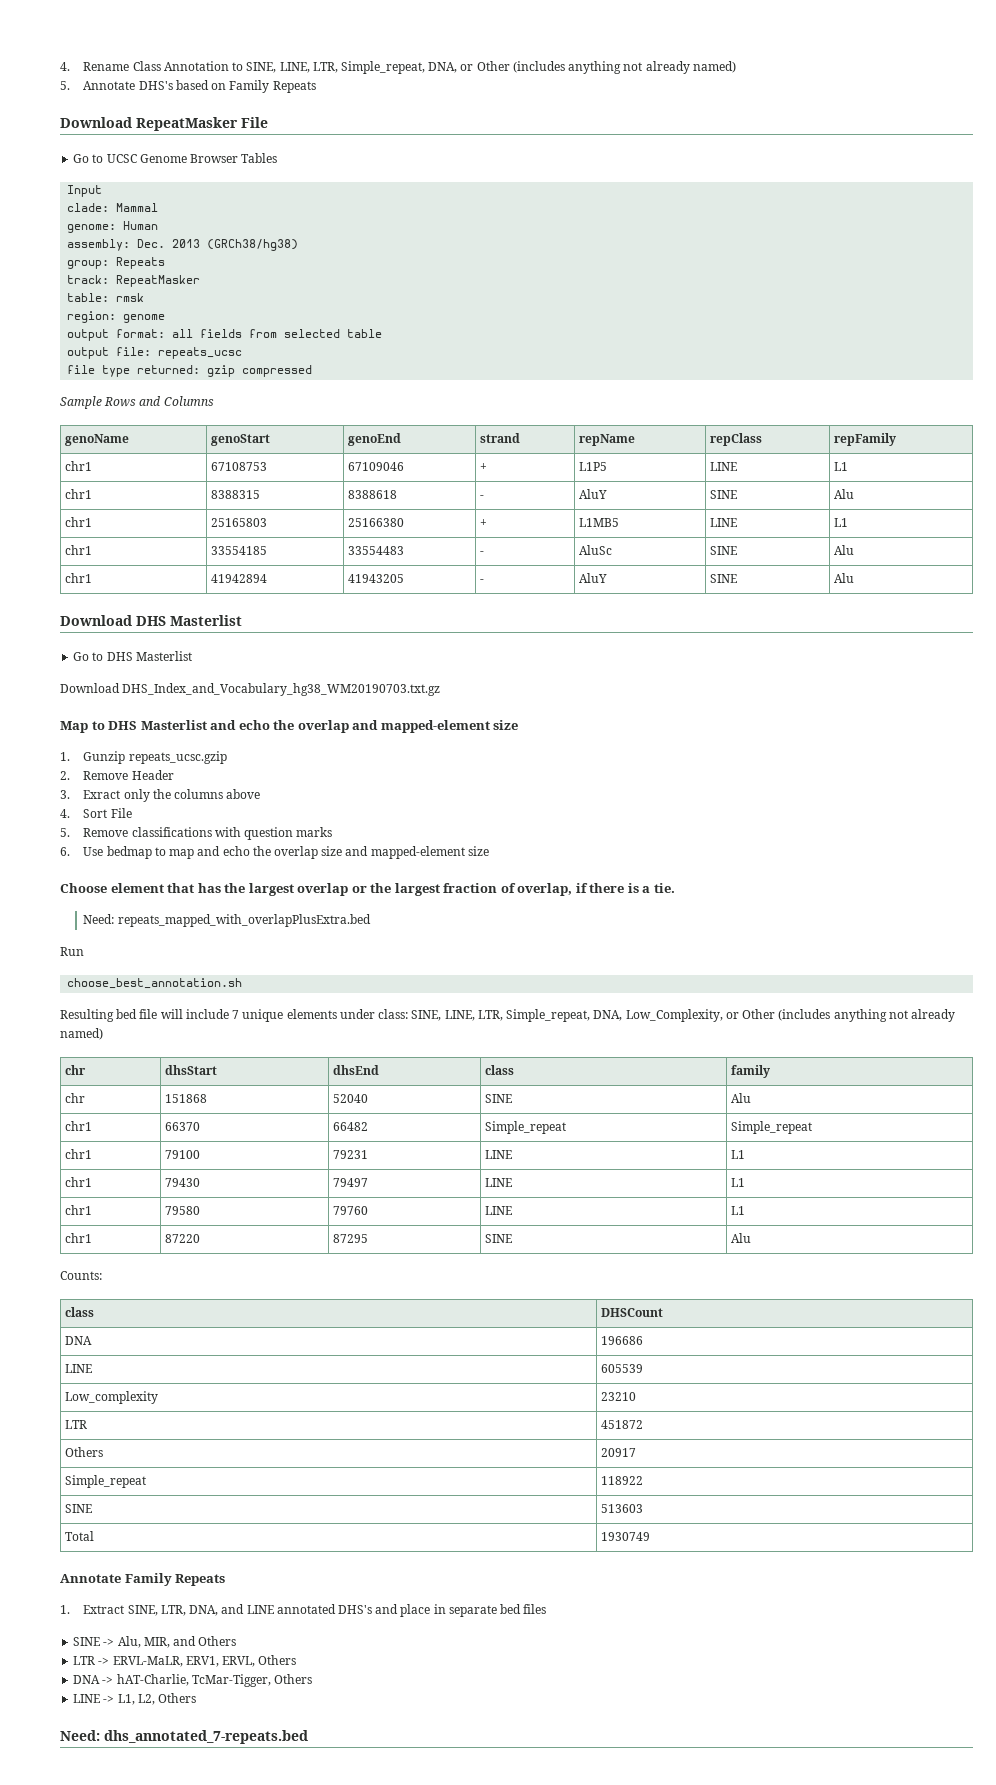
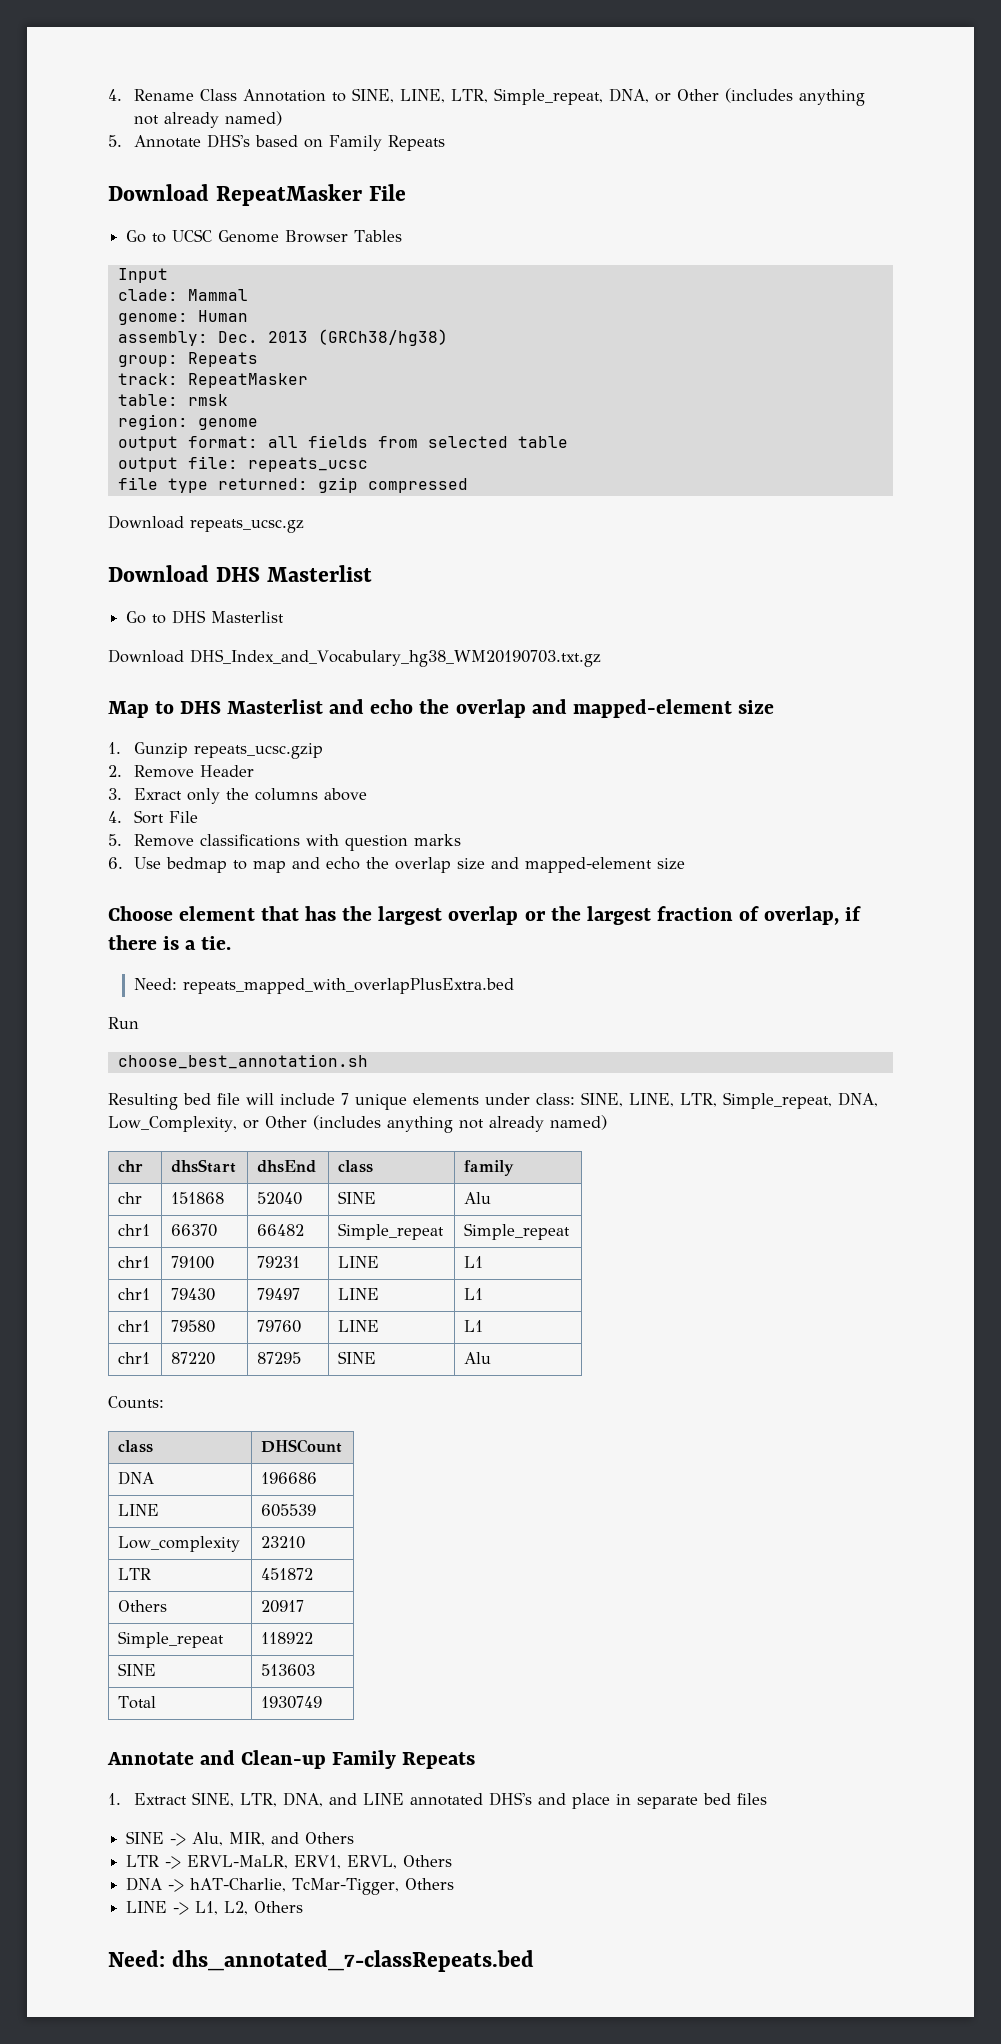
[60,396,214,409] [64,434,129,446] [210,434,270,446] [347,433,401,446] [479,433,520,443] [578,434,635,446] [709,433,762,446] [833,433,896,446] [64,461,92,471] [210,462,267,471] [347,462,404,471] [479,463,487,471] [578,462,607,471] [709,462,737,471] [833,462,848,471] [64,489,92,499] [210,490,260,499] [347,490,397,499] [479,495,484,499] [578,489,607,499] [709,490,737,499] [833,489,854,499] [64,517,92,527] [210,518,267,527] [347,518,404,527] [479,519,487,527] [578,518,619,527] [709,518,737,527] [833,518,848,527] [64,545,92,555] [210,546,267,555] [347,546,404,555] [479,551,484,555] [578,545,612,555] [709,546,737,555] [833,545,854,555] [64,573,92,583] [210,574,267,583] [347,574,404,583] [479,579,484,583] [578,573,607,583] [709,574,737,583] [833,573,854,583] Sample Rows and Columns // genoName | genoStart | genoEnd | strand | repName | repClass | repFamily // chr1 | 67108753 | 67109046 | + | L1P5 | LINE | L1 // chr1 | 8388315 | 8388618 | - | AluY | SINE | Alu // chr1 | 25165803 | 25166380 | + | L1MB5 | LINE | L1 // chr1 | 33554185 | 33554483 | - | AluSc | SINE | Alu // chr1 | 41942894 | 41943205 | - | AluY | SINE | Alu -> [108,515,304,533] Download repeats_ucsc.gz
(121, 1578) none -> [200,1750,327,1769] and Clean-up
[104,1730,308,1744] dhs_annotated_7-repeats.bed -> [171,1950,534,1972] dhs_annotated_7-classRepeats.bed

